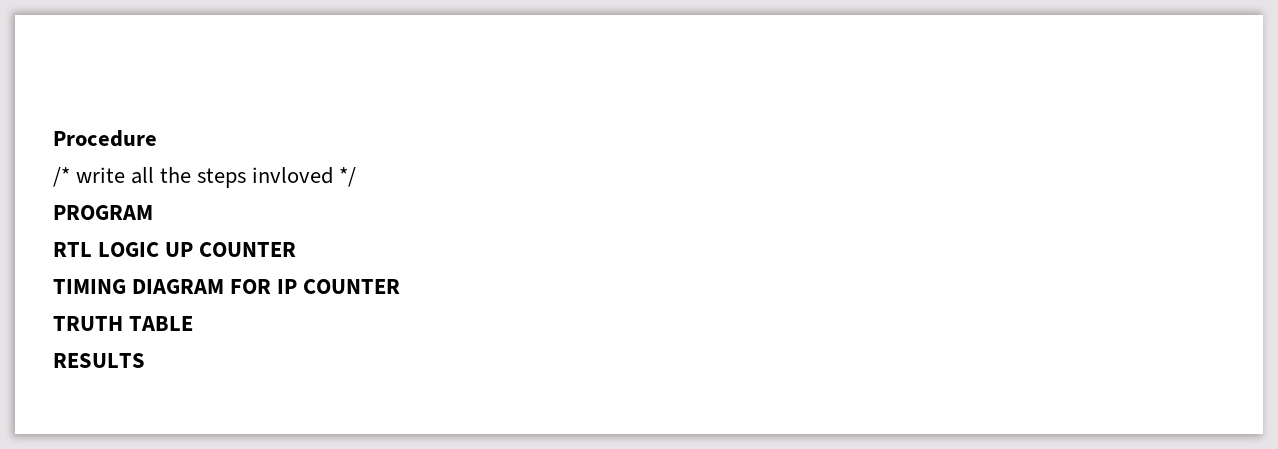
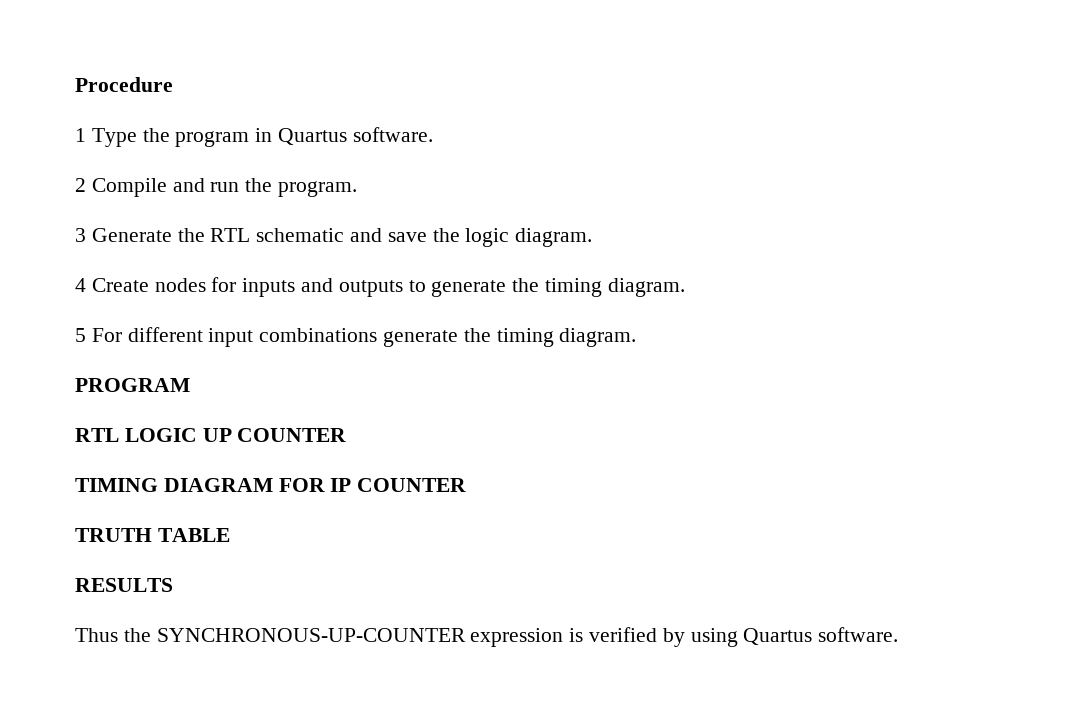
[53,167,357,188] /* write all the steps invloved */ -> [75,127,433,147] [75,178,358,197] [75,228,593,247] [75,277,685,297] [75,327,637,347] 1 Type the program in Quartus software. // 2 Compile and run the program. // 3 Generate the RTL schematic and save the logic diagram. // 4 Create nodes for inputs and outputs to generate the timing diagram. // 5 For different input combinations generate the timing diagram.
(145, 360) none -> [75,627,899,647] // Thus the SYNCHRONOUS-UP-COUNTER expression is verified by using Quartus software.

